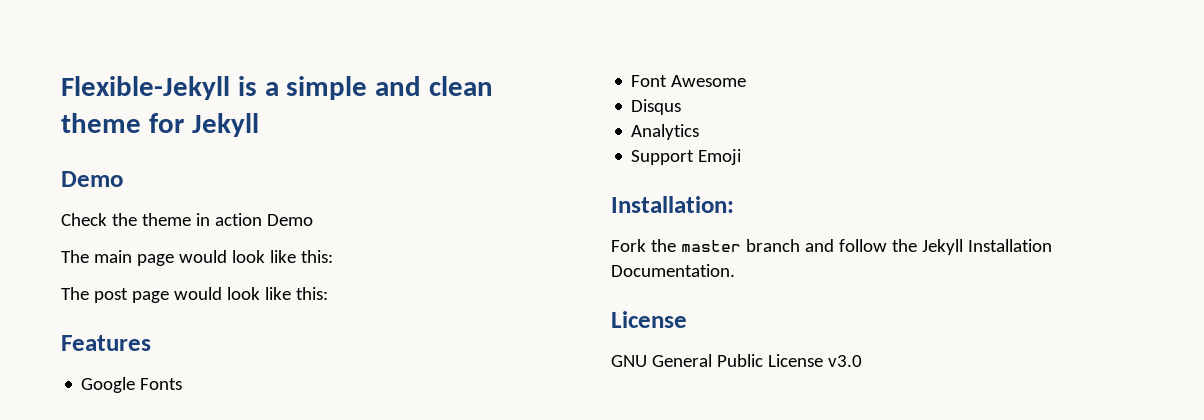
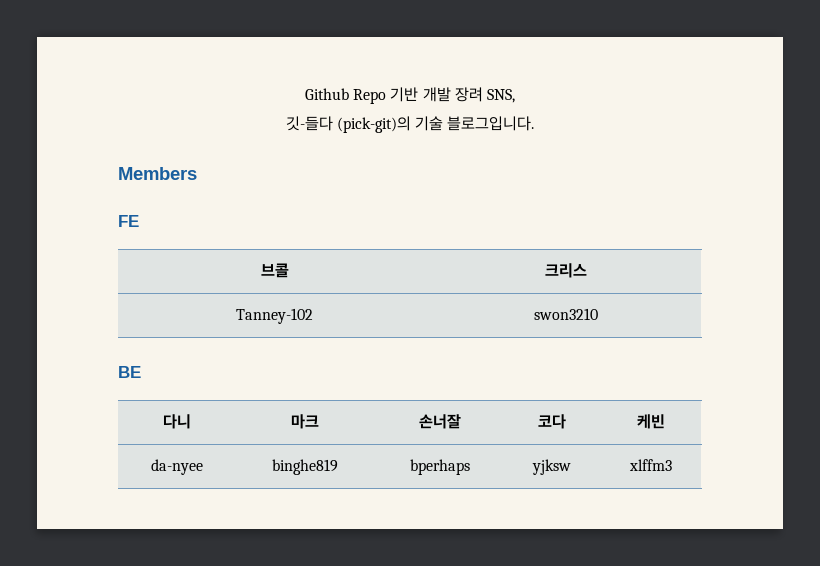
[61,76,494,100] [61,113,259,137] [61,171,123,187] [61,213,313,226] [61,250,333,266] [61,287,328,303] [61,335,151,351] [81,377,183,393] [631,75,747,87] [631,99,682,115] [631,124,700,140] [631,149,742,165] [611,196,734,213] [611,239,1052,255] [611,264,735,277] [611,311,687,328] [611,354,862,367] Flexible-Jekyll is a simple and clean theme for Jekyll // Demo // Check the theme in action Demo // The main page would look like this: // The post page would look like this: // Features // Google Fonts // Font Awesome // Disqus // Analytics // Support Emoji // Installation: // Fork the master branch and follow the Jekyll Installation Documentation. // License // GNU General Public License v3.0 -> [304,87,516,104] [285,116,535,133] [118,167,197,180] [118,215,139,227] [260,263,289,278] [545,263,587,278] [236,308,313,324] [534,308,598,320] [118,366,141,378] [163,414,191,429] [291,414,319,429] [418,414,461,429] [538,414,566,429] [636,414,665,429] [151,459,203,475] [272,459,338,475] [409,459,470,475] [532,459,571,475] [628,459,672,471] Github Repo 기반 개발 장려 SNS, // 깃-들다 (pick-git)의 기술 블로그입니다. // Members // FE // 브콜 | 크리스 // Tanney-102 | swon3210 // BE // 다니 | 마크 | 손너잘 | 코다 | 케빈 // da-nyee | binghe819 | bperhaps | yjksw | xlffm3

